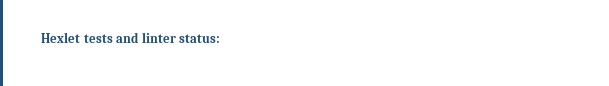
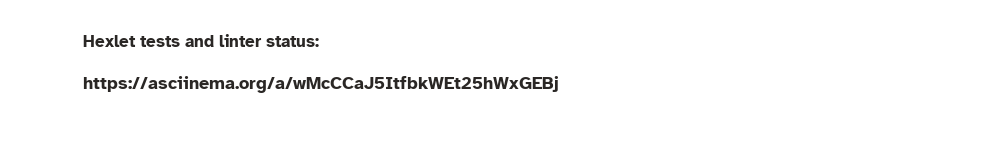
(221, 38) none -> [83,76,559,93] // https://asciinema.org/a/wMcCCaJ5ItfbkWEt25hWxGEBj

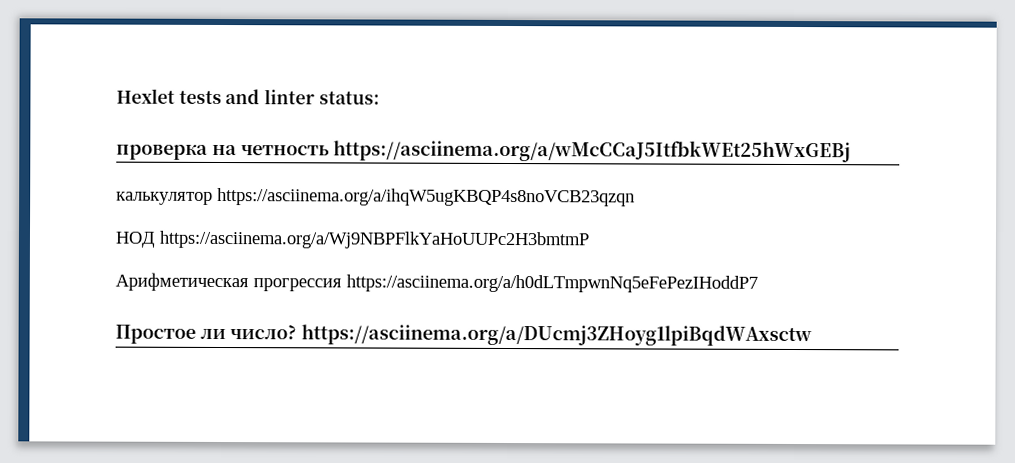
[83,76,559,93] https://asciinema.org/a/wMcCCaJ5ItfbkWEt25hWxGEBj -> [116,139,851,163] [116,187,635,207] [115,230,589,250] [115,272,758,293] [115,324,812,347] проверка на четность https://asciinema.org/a/wMcCCaJ5ItfbkWEt25hWxGEBj // калькулятор https://asciinema.org/a/ihqW5ugKBQP4s8noVCB23qzqn // НОД https://asciinema.org/a/Wj9NBPFlkYaHoUUPc2H3bmtmP // Арифметическая прогрессия https://asciinema.org/a/h0dLTmpwnNq5eFePezIHoddP7 // Простое ли число? https://asciinema.org/a/DUcmj3ZHoyg1lpiBqdWAxsctw

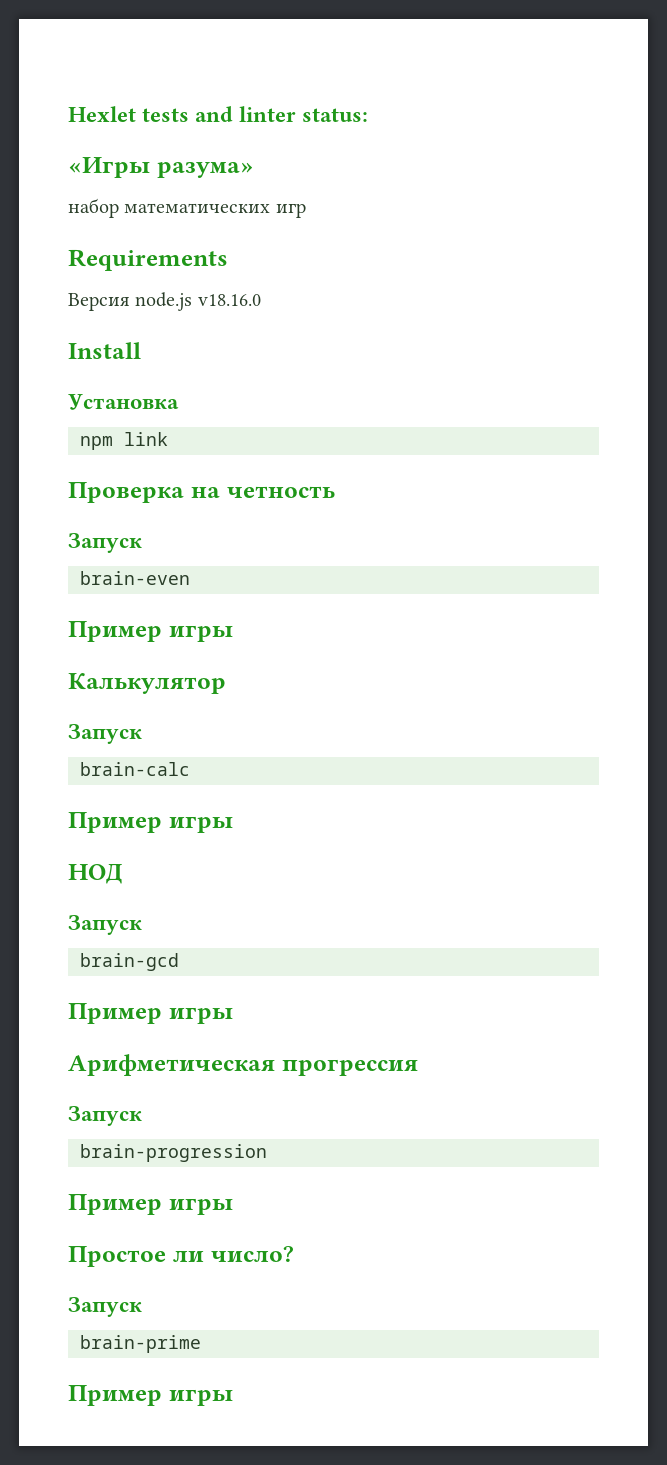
[116,139,851,163] [116,187,635,207] [115,230,589,250] [115,272,758,293] проверка на четность https://asciinema.org/a/wMcCCaJ5ItfbkWEt25hWxGEBj // калькулятор https://asciinema.org/a/ihqW5ugKBQP4s8noVCB23qzqn // НОД https://asciinema.org/a/Wj9NBPFlkYaHoUUPc2H3bmtmP // Арифметическая прогрессия https://asciinema.org/a/h0dLTmpwnNq5eFePezIHoddP7 -> [68,157,254,178] [68,198,306,218] [68,249,228,271] [68,292,261,311] [68,342,141,359] [68,394,179,410] [80,432,168,450] [68,482,335,503] [68,533,142,553] [80,571,190,585] [68,621,233,642] [68,673,226,694] [68,724,142,744] [80,762,190,776] [68,812,233,833] [68,864,123,884] [68,915,142,935] [80,953,179,971] [68,1003,233,1024] [68,1054,418,1076] [68,1106,142,1126] [80,1144,267,1162] [68,1194,233,1215] «Игры разума» // набор математических игр // Requirements // Версия node.js v18.16.0 // Install // Установка // npm link // Проверка на четность // Запуск // brain-even // Пример игры // Калькулятор // Запуск // brain-calc // Пример игры // НОД // Запуск // brain-gcd // Пример игры // Арифметическая прогрессия // Запуск // brain-progression // Пример игры
[301,324,812,347] https://asciinema.org/a/DUcmj3ZHoyg1lpiBqdWAxsctw -> [68,1297,142,1317] [80,1335,201,1353] [68,1385,233,1406] // Запуск // brain-prime // Пример игры

